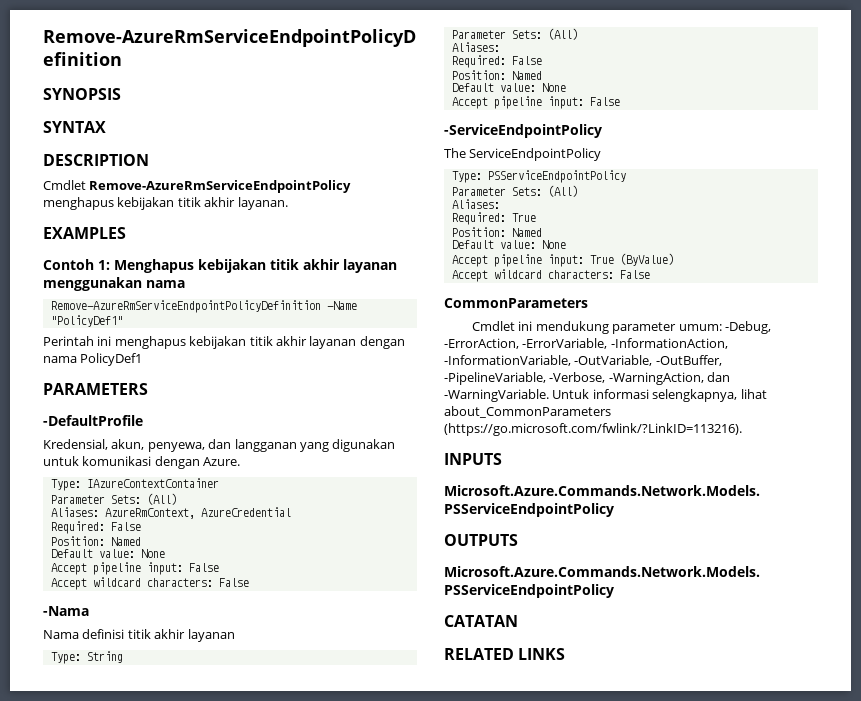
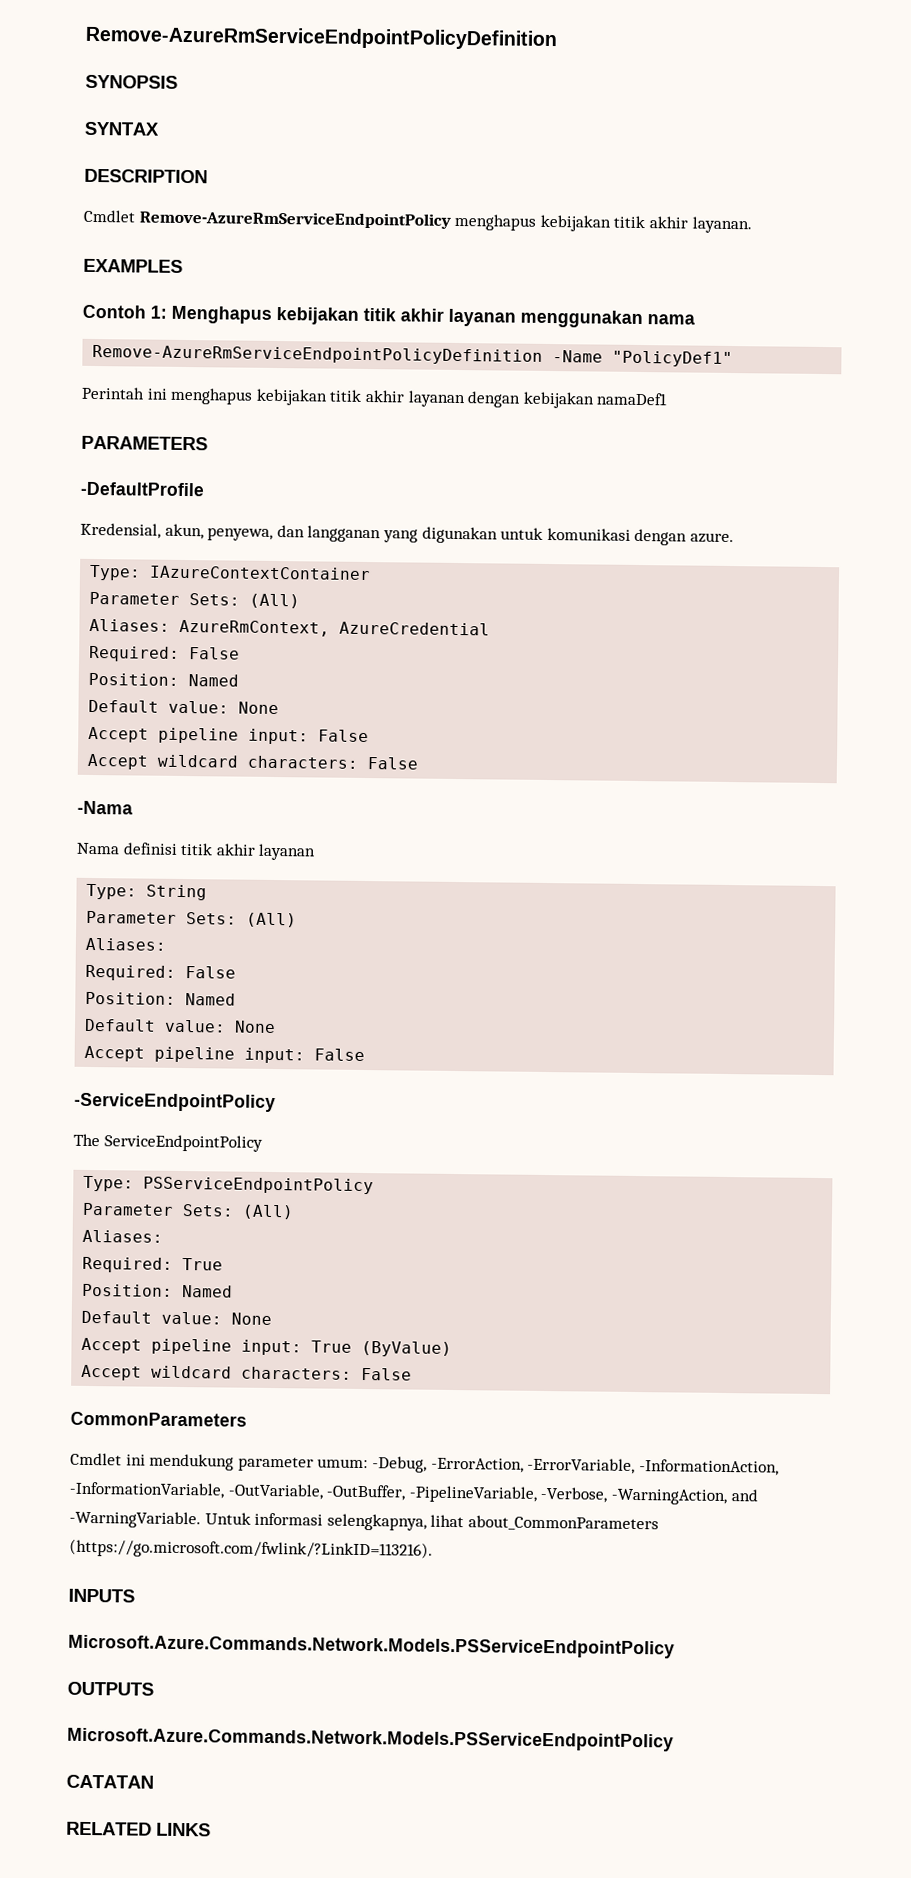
[43,353,143,366] nama PolicyDef1 -> [522,391,669,409] kebijakan namaDef1
[203,457,241,466] Azure. -> [689,532,734,544] azure.
[707,372,731,382] dan -> [730,1489,758,1502] and

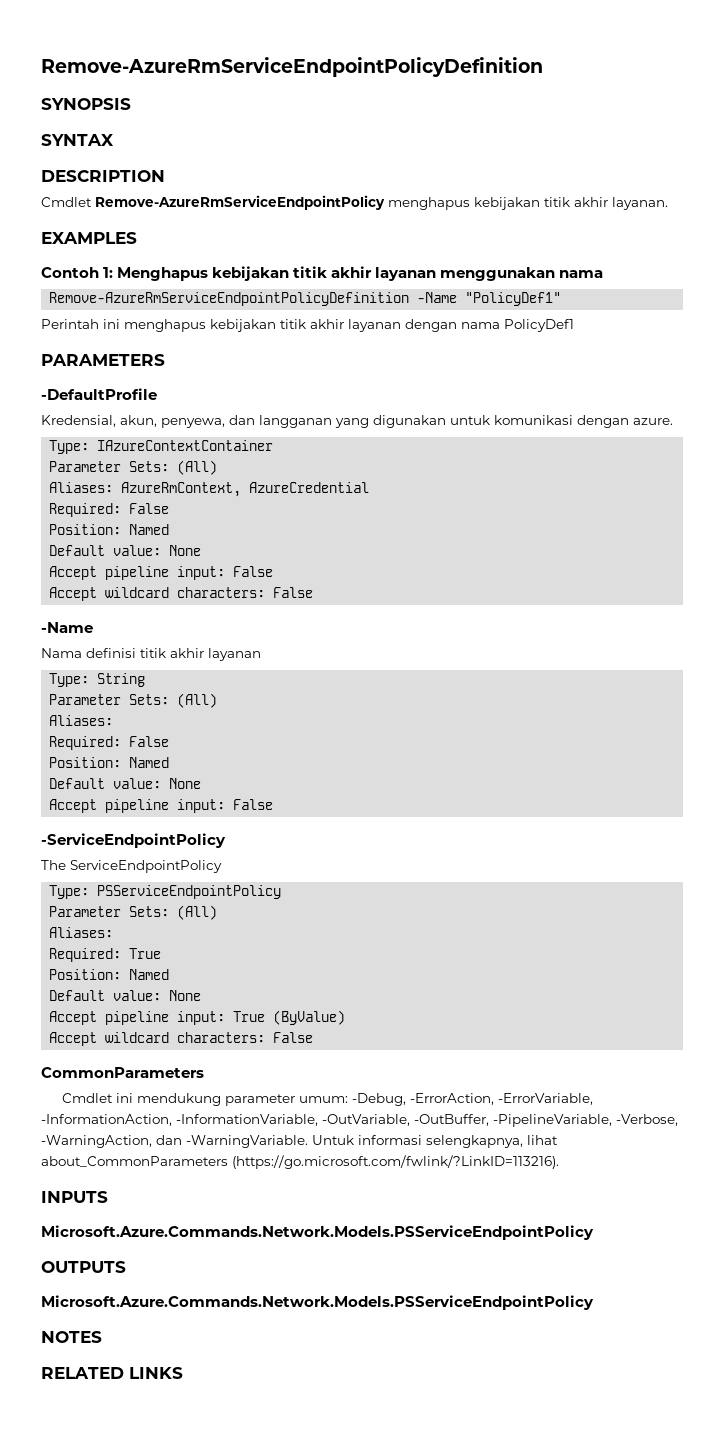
[522,391,669,409] kebijakan namaDef1 -> [461,319,574,332] nama PolicyDef1
[77,800,133,815] -Nama -> [41,622,93,633] -Name
[730,1489,758,1502] and -> [156,1135,182,1145] dan
[66,1774,154,1789] CATATAN -> [41,1331,102,1343] NOTES

